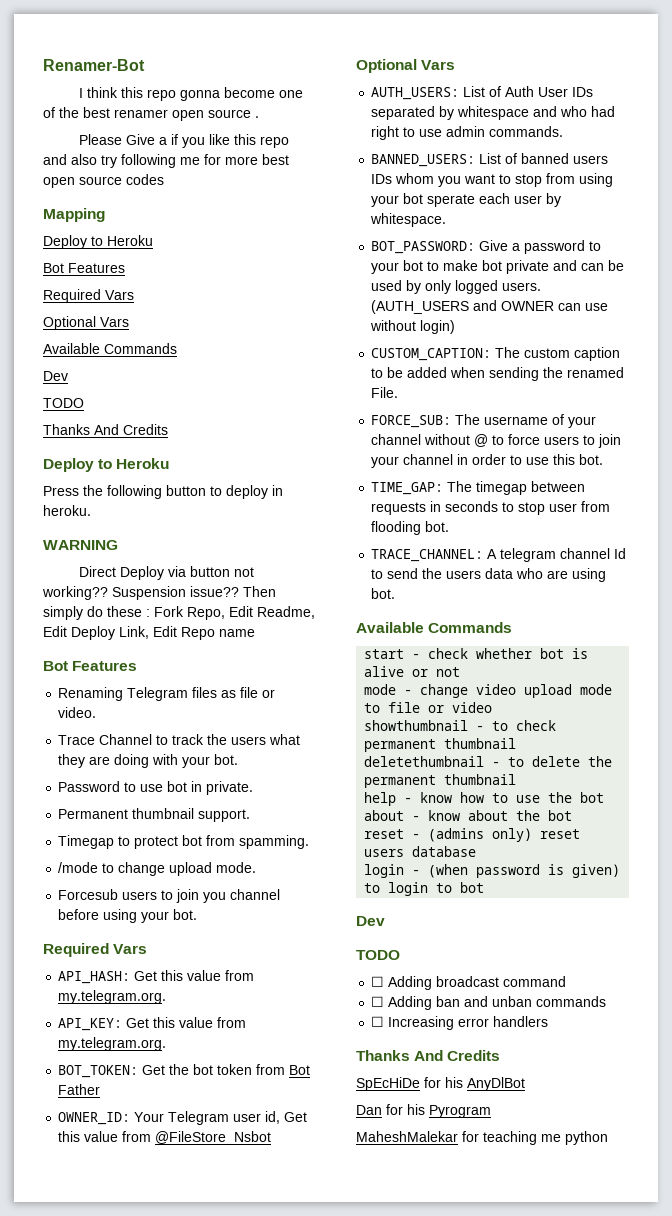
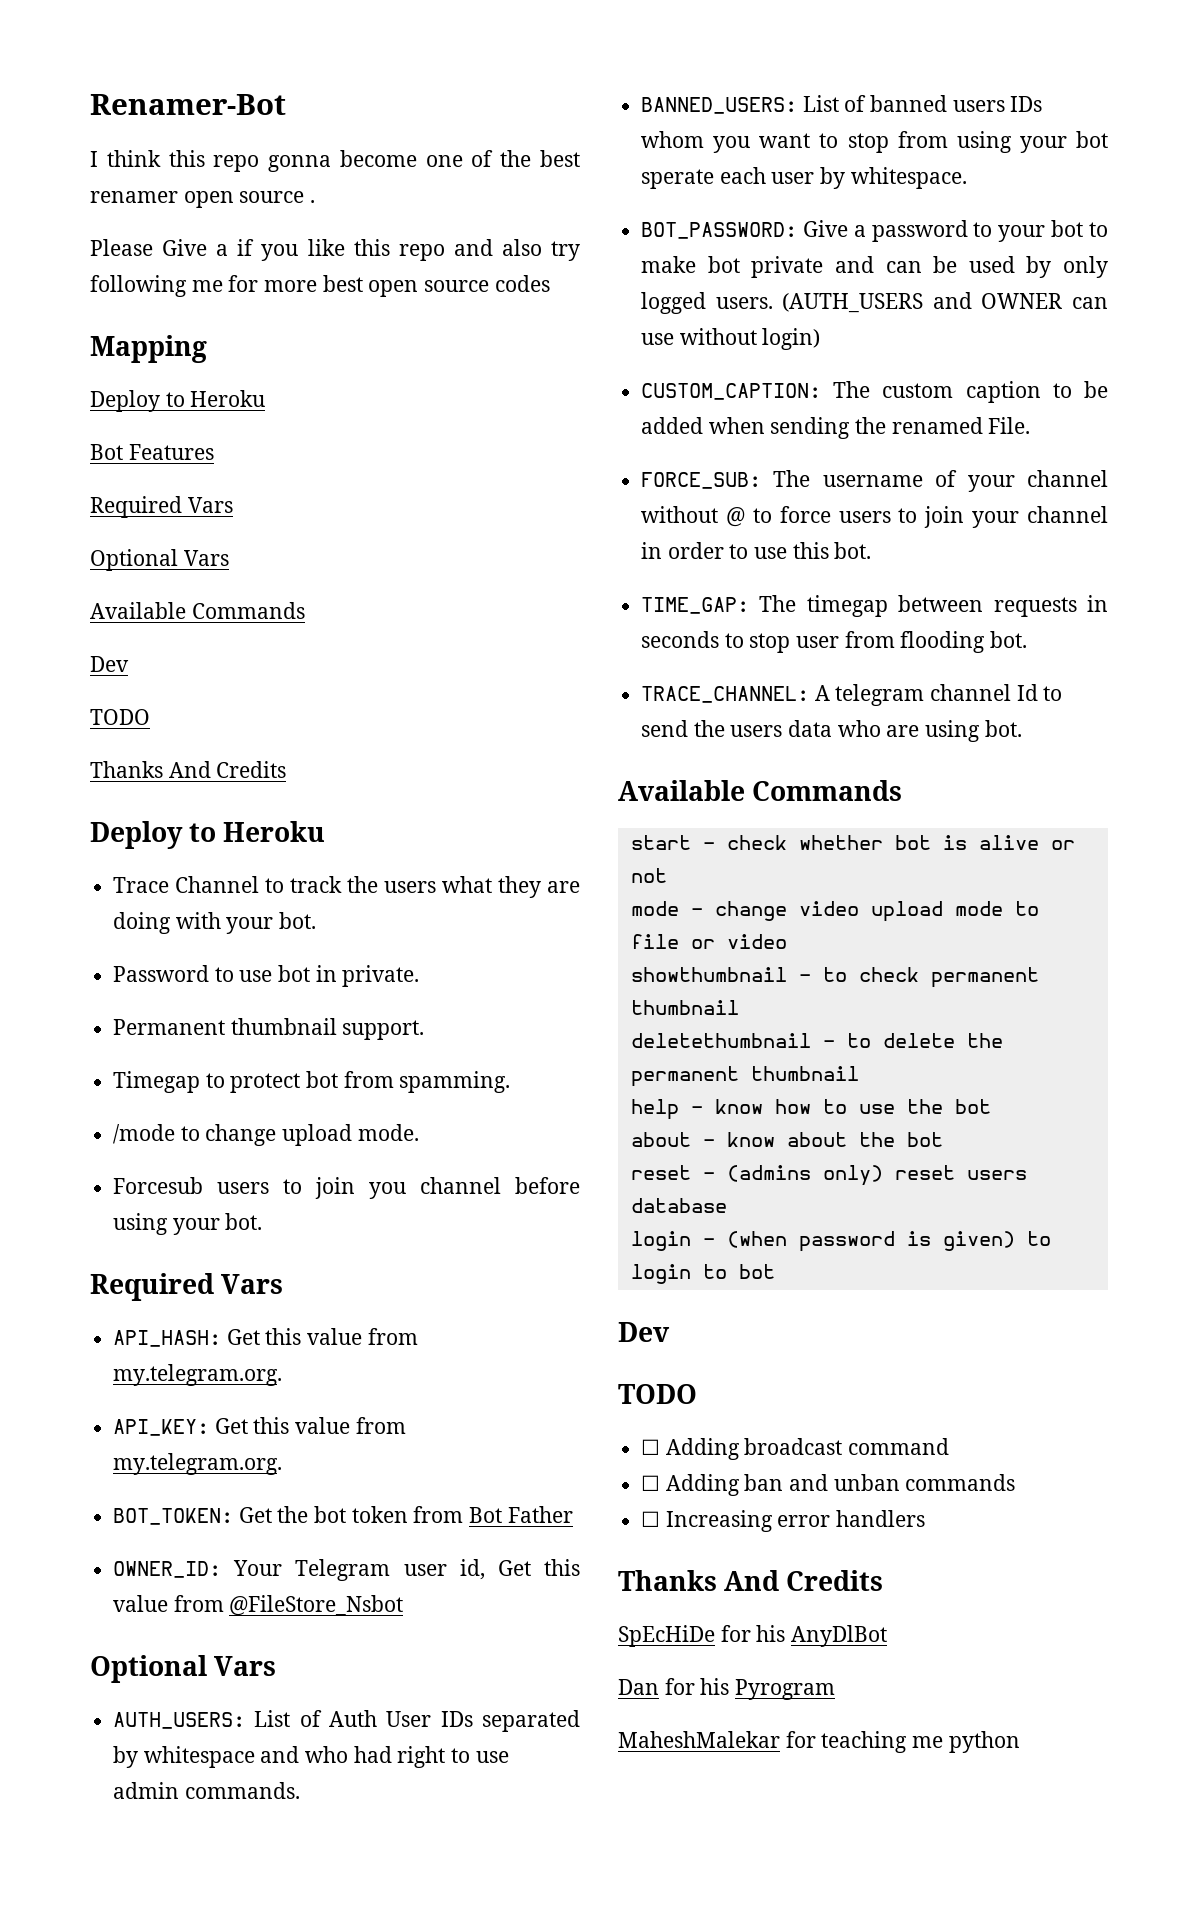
[43,485,283,499] [43,505,91,516] [43,540,118,550] [79,566,255,580] [42,586,276,600] [43,606,315,620] [43,626,255,640] [43,661,138,671] [58,687,276,701] [58,707,97,718] // Press the following button to deploy in heroku. // WARNING // Direct Deploy via button not working?? Suspension issue?? Then simply do these : Fork Repo, Edit Readme, Edit Deploy Link, Edit Repo name // Bot Features // Renaming Telegram files as file or video. -> (326, 831) none

